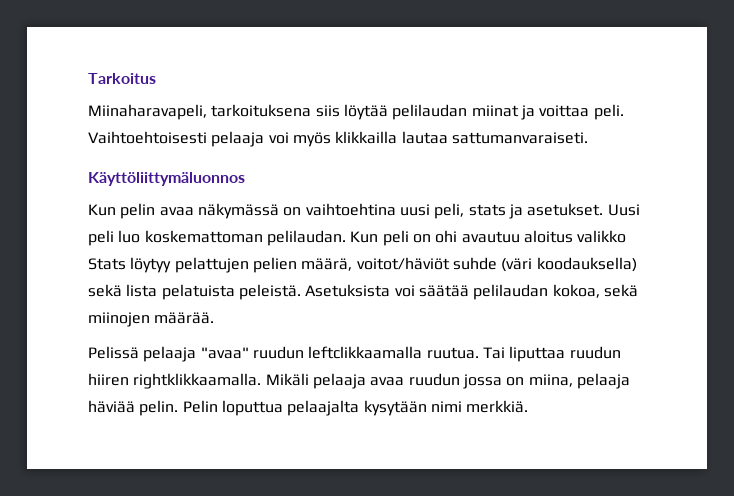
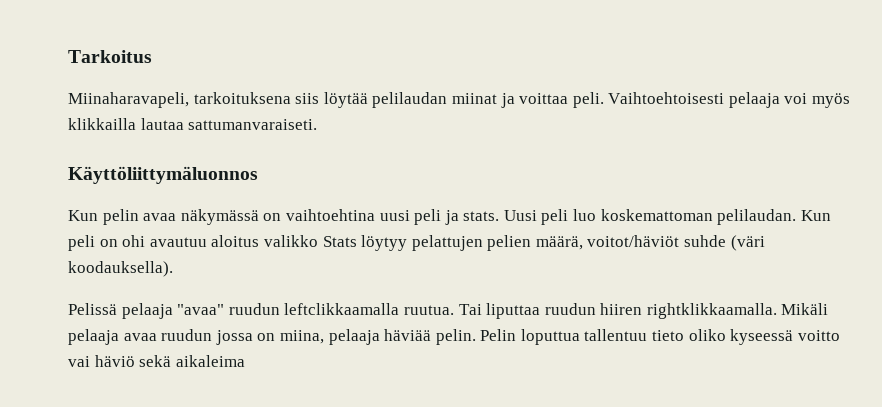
[434,203,604,219] peli, stats ja asetukset. -> [414,209,500,225] peli ja stats.
[536,257,637,272] [88,284,638,300] [88,312,215,327] koodauksella) sekä lista pelatuista peleistä. Asetuksista voi säätää pelilaudan kokoa, sekä miinojen määrää. -> [68,261,173,277] koodauksella).
[287,400,529,416] pelaajalta kysytään nimi merkkiä. -> [584,329,840,345] [68,355,245,367] tallentuu tieto oliko kyseessä voitto vai häviö sekä aikaleima

